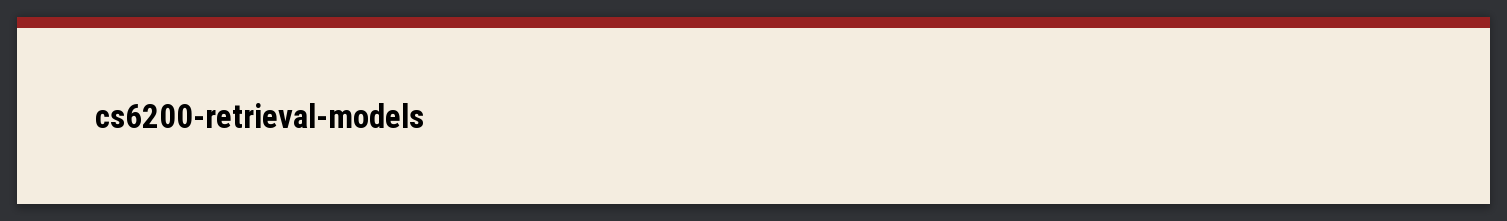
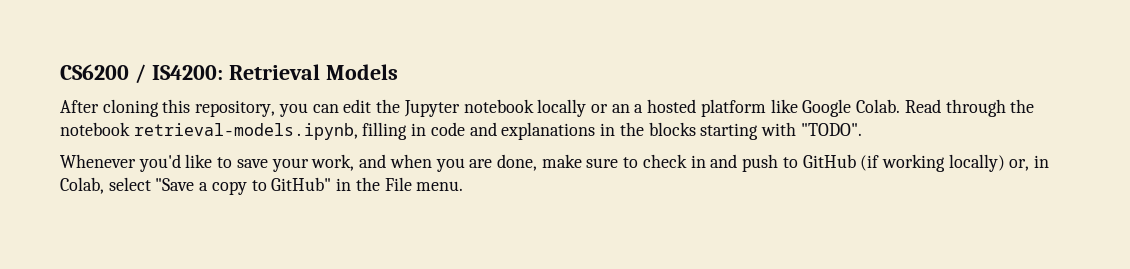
[95,103,424,128] cs6200-retrieval-models -> [60,64,398,84] [60,99,1035,117] [60,122,862,140] [60,154,1050,172] [60,177,464,195] CS6200 / IS4200: Retrieval Models // After cloning this repository, you can edit the Jupyter notebook locally or an a hosted platform like Google Colab. Read through the notebook retrieval-models.ipynb, filling in code and explanations in the blocks starting with "TODO". // Whenever you'd like to save your work, and when you are done, make sure to check in and push to GitHub (if working locally) or, in Colab, select "Save a copy to GitHub" in the File menu.

